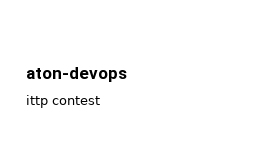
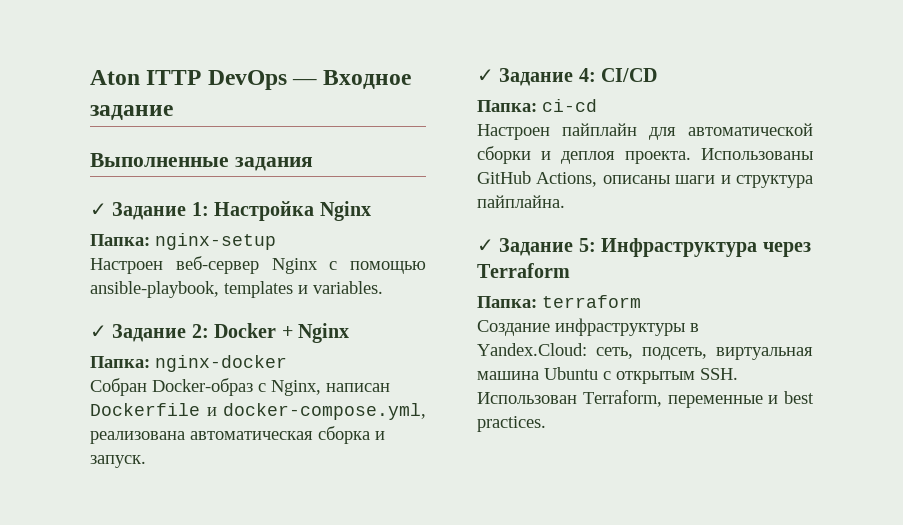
[26,67,127,82] [26,95,100,108] aton-devops // ittp contest -> [90,70,412,90] [90,105,173,120] [90,153,313,171] [90,201,371,221] [90,233,276,250] [90,256,426,274] [90,281,383,298] [90,323,349,343] [90,355,287,372] [90,378,390,396] [90,403,426,420] [90,426,385,444] [90,455,146,468] [477,68,658,86] [477,99,597,112] [477,123,813,140] [477,146,813,164] [477,171,813,188] [477,195,565,208] [477,238,811,257] [477,263,570,278] [477,295,641,308] [477,318,699,336] [477,343,813,360] [477,367,738,384] [477,390,814,408] [477,416,546,432] Aton ITTP DevOps — Входное задание // Выполненные задания // ✓ Задание 1: Настройка Nginx // Папка: nginx-setup // Настроен веб-сервер Nginx с помощью ansible-playbook, templates и variables. // ✓ Задание 2: Docker + Nginx // Папка: nginx-docker // Собран Docker-образ с Nginx, написан Dockerfile и docker-compose.yml, реализована автоматическая сборка и запуск. // ✓ Задание 4: CI/CD // Папка: ci-cd // Настроен пайплайн для автоматической сборки и деплоя проекта. Использованы GitHub Actions, описаны шаги и структура пайплайна. // ✓ Задание 5: Инфраструктура через Terraform // Папка: terraform // Создание инфраструктуры в Yandex.Cloud: сеть, подсеть, виртуальная машина Ubuntu с открытым SSH. Использован Terraform, переменные и best practices.

